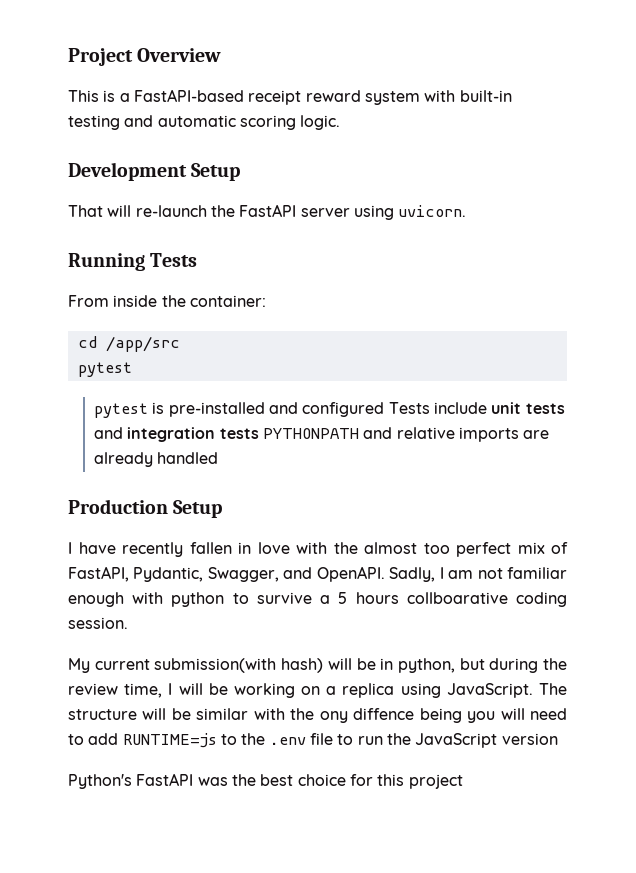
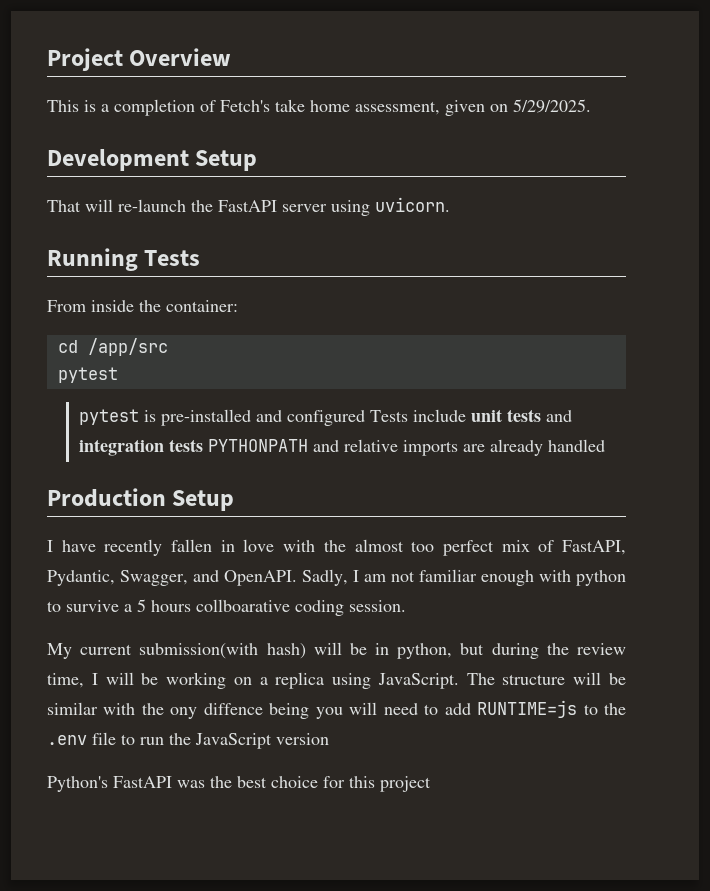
[133,89,512,105] [68,115,341,130] FastAPI-based receipt reward system with built-in testing and automatic scoring logic. -> [114,99,591,116] completion of Fetch's take home assessment, given on 5/29/2025.

